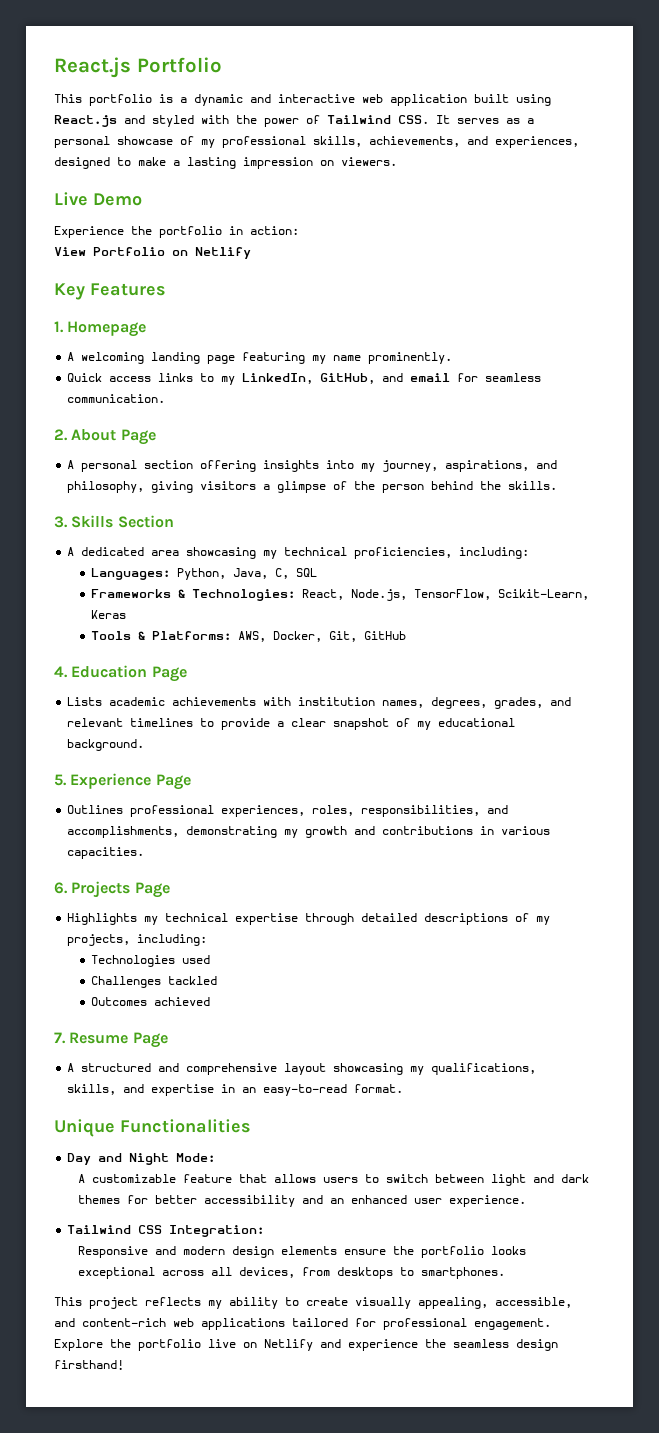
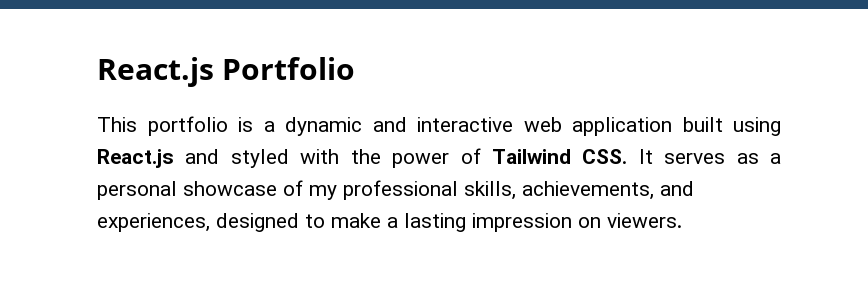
[54,192,142,206] [54,226,299,238] [54,247,251,259] [54,283,166,300] [54,321,147,337] [67,352,453,364] [67,373,542,385] [67,394,166,403] [54,429,156,445] [67,460,558,472] [67,481,558,493] [54,515,174,528] [67,547,530,559] [91,568,318,580] [91,589,590,601] [91,610,127,619] [91,631,407,642] [54,665,187,682] [67,697,572,709] [67,718,516,730] [67,739,145,751] [54,773,191,790] [67,805,509,817] [67,826,551,838] [67,847,145,859] [54,881,170,898] [67,913,551,925] [67,934,208,946] [91,955,211,967] [91,976,218,988] [91,997,211,1006] [54,1032,168,1048] [67,1063,537,1075] [67,1084,404,1096] [54,1119,251,1137] [67,1153,216,1165] [77,1174,589,1186] [77,1195,526,1207] [67,1225,265,1237] [77,1246,526,1258] [77,1267,505,1279] [54,1297,572,1309] [54,1318,551,1330] [54,1339,558,1351] [54,1360,124,1370] // Live Demo // Experience the portfolio in action: // View Portfolio on Netlify // Key Features // 1. Homepage // A welcoming landing page featuring my name prominently. // Quick access links to my LinkedIn, GitHub, and email for seamless communication. // 2. About Page // A personal section offering insights into my journey, aspirations, and philosophy, giving visitors a glimpse of the person behind the skills. // 3. Skills Section // A dedicated area showcasing my technical proficiencies, including: // Languages: Python, Java, C, SQL // Frameworks & Technologies: React, Node.js, TensorFlow, Scikit-Learn, Keras // Tools & Platforms: AWS, Docker, Git, GitHub // 4. Education Page // Lists academic achievements with institution names, degrees, grades, and relevant timelines to provide a clear snapshot of my educational background. // 5. Experience Page // Outlines professional experiences, roles, responsibilities, and accomplishments, demonstrating my growth and contributions in various capacities. // 6. Projects Page // Highlights my technical expertise through detailed descriptions of my projects, including: // Technologies used // Challenges tackled // Outcomes achieved // 7. Resume Page // A structured and comprehensive layout showcasing my qualifications, skills, and expertise in an easy-to-read format. // Unique Functionalities // Day and Night Mode: // A customizable feature that allows users to switch between light and dark themes for better accessibility and an enhanced user experience. // Tailwind CSS Integration: // Responsive and modern design elements ensure the portfolio looks exceptional across all devices, from desktops to smartphones. // This project reflects my ability to create visually appealing, accessible, and content-rich web applications tailored for professional engagement. Explore the portfolio live on Netlify and experience the seamless design firsthand! -> (682, 220) none

